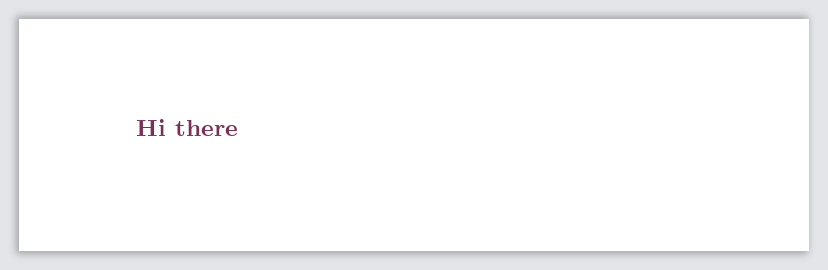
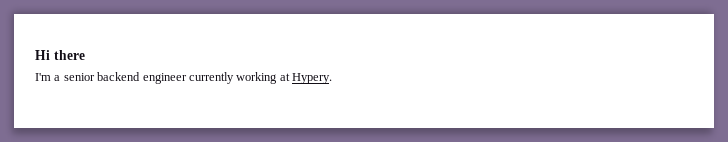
(238, 128) none -> [35,72,332,84] // I'm a senior backend engineer currently working at Hypery.

